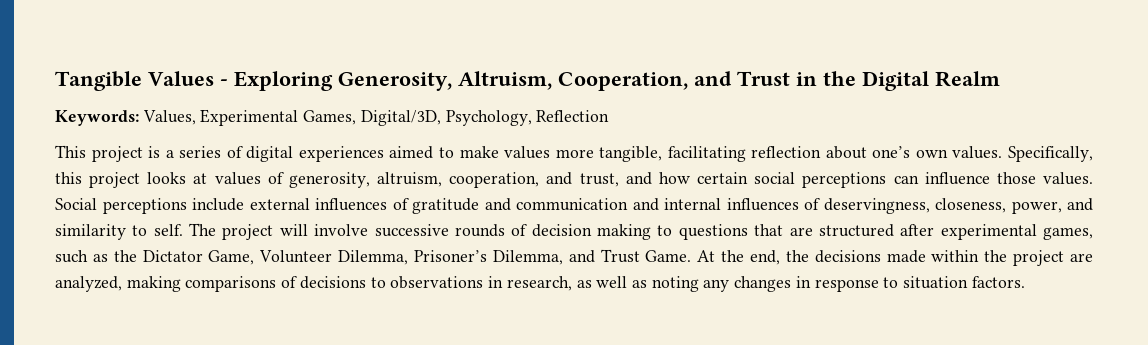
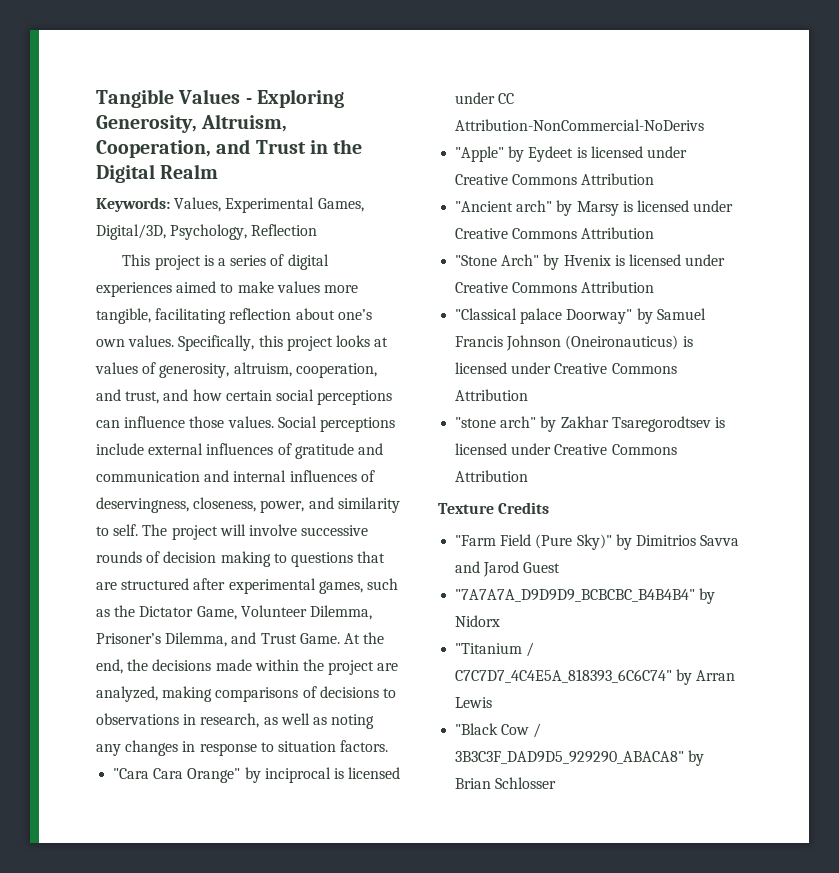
(1025, 282) none -> [113,767,401,783] [455,92,515,104] [455,119,705,131] [455,146,687,162] [455,173,655,185] [455,200,734,216] [455,227,655,239] [455,254,726,270] [455,281,655,293] [455,308,706,324] [455,335,693,351] [455,362,677,374] [455,389,529,401] [455,416,725,432] [455,443,677,455] [455,470,529,482] [438,502,550,514] [455,534,740,550] [455,561,561,577] [455,588,716,604] [455,615,501,627] [455,642,535,657] [455,669,736,685] [455,697,493,708] [455,723,542,738] [455,750,705,766] [455,777,557,789] // "Cara Cara Orange" by inciprocal is licensed under CC Attribution-NonCommercial-NoDerivs // "Apple" by Eydeet is licensed under Creative Commons Attribution // "Ancient arch" by Marsy is licensed under Creative Commons Attribution // "Stone Arch" by Hvenix is licensed under Creative Commons Attribution // "Classical palace Doorway" by Samuel Francis Johnson (Oneironauticus) is licensed under Creative Commons Attribution // "stone arch" by Zakhar Tsaregorodtsev is licensed under Creative Commons Attribution // Texture Credits // "Farm Field (Pure Sky)" by Dimitrios Savva and Jarod Guest // "7A7A7A_D9D9D9_BCBCBC_B4B4B4" by Nidorx // "Titanium / C7C7D7_4C4E5A_818393_6C6C74" by Arran Lewis // "Black Cow / 3B3C3F_DAD9D5_929290_ABACA8" by Brian Schlosser

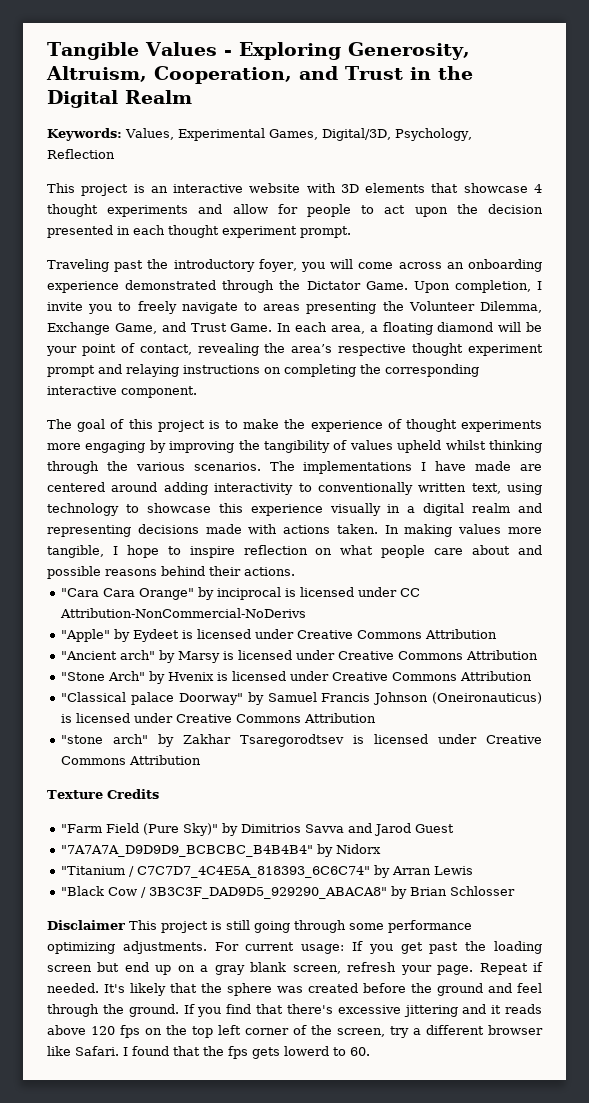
[217,254,329,270] [96,281,358,297] [96,308,372,324] [96,335,389,351] [95,362,377,378] [96,389,393,405] [96,416,395,432] [96,443,383,459] [96,470,375,482] [96,497,400,513] [96,524,369,540] [96,551,386,567] [96,578,398,594] [96,605,372,620] [96,632,385,647] [96,659,399,675] [96,686,396,702] [96,713,375,729] [96,740,389,756] a series of digital experiences aimed to make values more tangible, facilitating reflection about one’s own values. Specifically, this project looks at values of generosity, altruism, cooperation, and trust, and how certain social perceptions can influence those values. Social perceptions include external influences of gratitude and communication and internal influences of deservingness, closeness, power, and similarity to self. The project will involve successive rounds of decision making to questions that are structured after experimental games, such as the Dictator Game, Volunteer Dilemma, Prisoner’s Dilemma, and Trust Game. At the end, the decisions made within the project are analyzed, making comparisons of decisions to observations in research, as well as noting any changes in response to situation factors. -> [150,183,542,193] [47,204,543,217] [47,225,351,238] [47,259,543,272] [47,280,542,293] [47,301,542,314] [47,322,542,335] [46,343,543,356] [47,364,479,377] [47,386,197,398] [47,419,542,432] [47,440,542,453] [47,461,543,474] [47,482,542,495] [47,503,542,516] [47,524,542,537] [47,545,543,558] [47,566,295,579] an interactive website with 3D elements that showcase 4 thought experiments and allow for people to act upon the decision presented in each thought experiment prompt. // Traveling past the introductory foyer, you will come across an onboarding experience demonstrated through the Dictator Game. Upon completion, I invite you to freely navigate to areas presenting the Volunteer Dilemma, Exchange Game, and Trust Game. In each area, a floating diamond will be your point of contact, revealing the area’s respective thought experiment prompt and relaying instructions on completing the corresponding interactive component. // The goal of this project is to make the experience of thought experiments more engaging by improving the tangibility of values upheld whilst thinking through the various scenarios. The implementations I have made are centered around adding interactivity to conventionally written text, using technology to showcase this experience visually in a digital realm and representing decisions made with actions taken. In making values more tangible, I hope to inspire reflection on what people care about and possible reasons behind their actions.
(557, 783) none -> [47,920,472,933] [47,941,543,954] [47,962,543,975] [47,983,542,996] [47,1004,542,1017] [47,1025,543,1038] [47,1046,370,1059] // Disclaimer This project is still going through some performance optimizing adjustments. For current usage: If you get past the loading screen but end up on a gray blank screen, refresh your page. Repeat if needed. It's likely that the sphere was created before the ground and feel through the ground. If you find that there's excessive jittering and it reads above 120 fps on the top left corner of the screen, try a different browser like Safari. I found that the fps gets lowerd to 60.

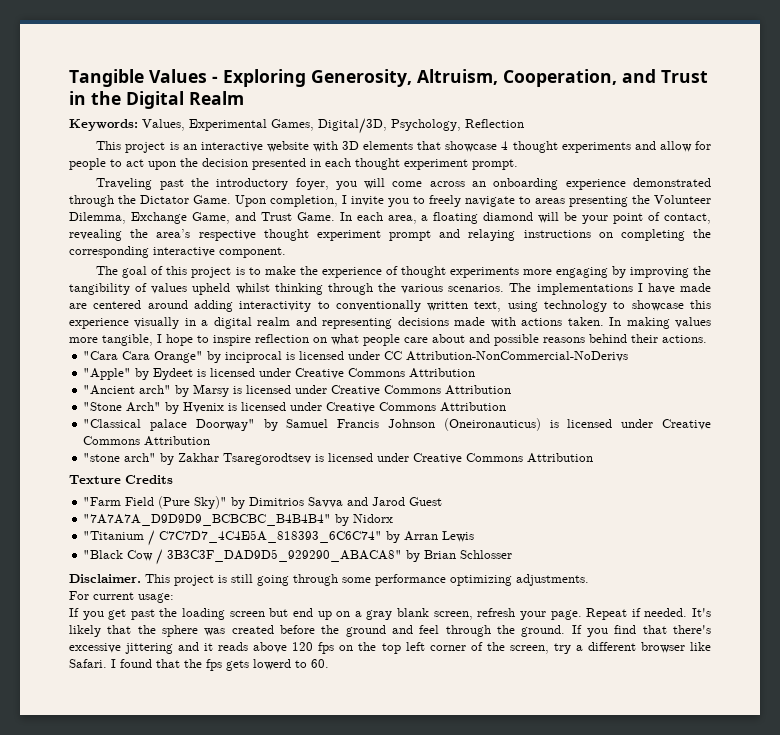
[47,920,125,930] Disclaimer -> [69,574,141,583] Disclaimer.
(207, 947) none -> (589, 580) //
(345, 949) none -> (174, 598) //

